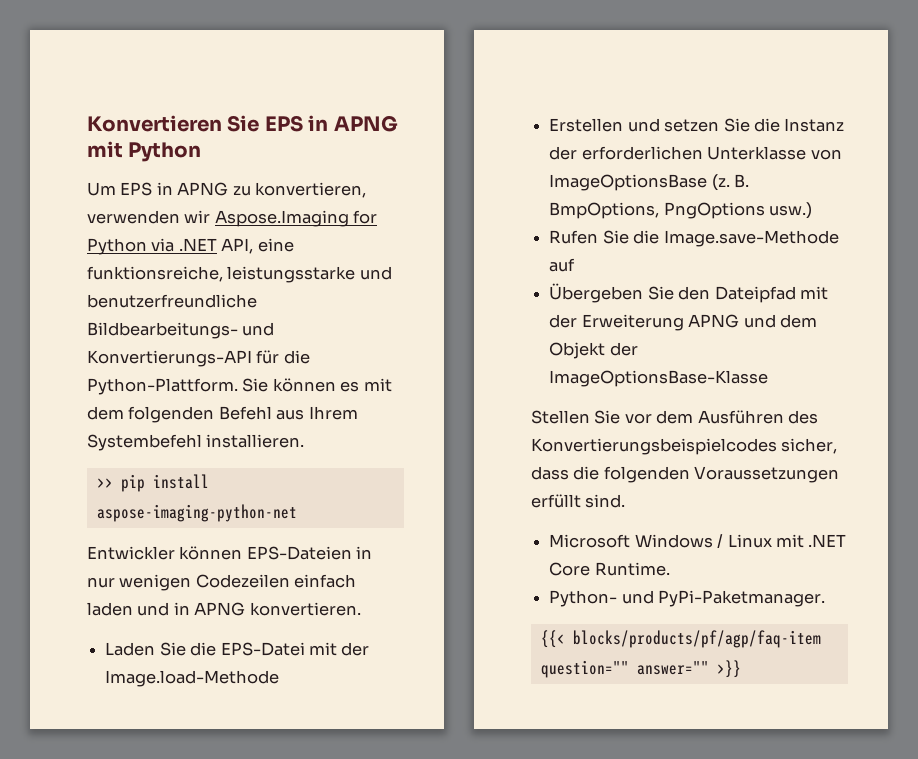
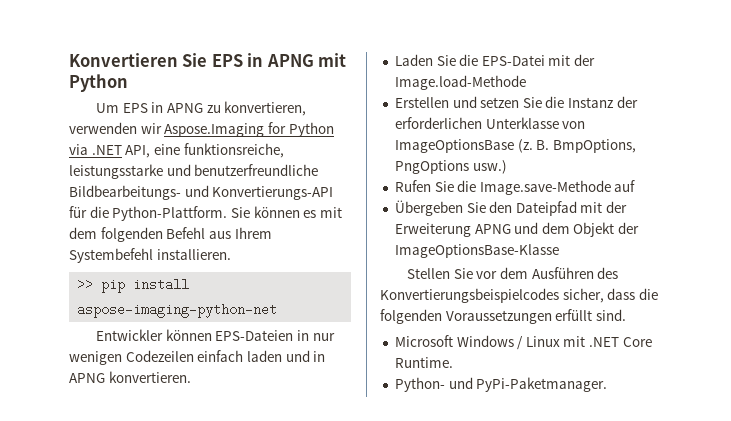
[540,630,821,648] [540,660,741,678] // {{< blocks/products/pf/agp/faq-item question="" answer="" >}} -> (608, 384) none

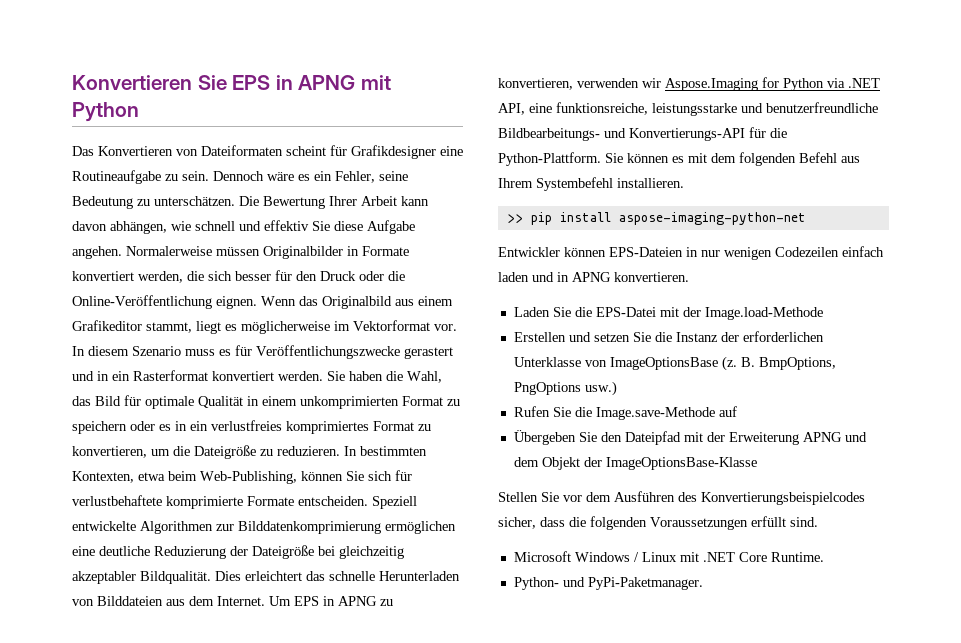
(128, 83) none -> [72,145,463,159] [72,170,408,184] [72,196,429,209] [72,220,415,234] [72,246,409,259] [72,270,405,283] [72,295,453,309] [72,320,457,334] [72,345,453,359] [72,370,442,383] [72,395,460,409] [72,420,431,434] [72,445,427,459] [72,470,412,484] [72,495,417,509] [72,521,456,534] [72,545,404,559] [72,571,460,584] [72,596,265,606] Das Konvertieren von Dateiformaten scheint für Grafikdesigner eine Routineaufgabe zu sein. Dennoch wäre es ein Fehler, seine Bedeutung zu unterschätzen. Die Bewertung Ihrer Arbeit kann davon abhängen, wie schnell und effektiv Sie diese Aufgabe angehen. Normalerweise müssen Originalbilder in Formate konvertiert werden, die sich besser für den Druck oder die Online-Veröffentlichung eignen. Wenn das Originalbild aus einem Grafikeditor stammt, liegt es möglicherweise im Vektorformat vor. In diesem Szenario muss es für Veröffentlichungszwecke gerastert und in ein Rasterformat konvertiert werden. Sie haben die Wahl, das Bild für optimale Qualität in einem unkomprimierten Format zu speichern oder es in ein verlustfreies komprimiertes Format zu konvertieren, um die Dateigröße zu reduzieren. In bestimmten Kontexten, etwa beim Web-Publishing, können Sie sich für verlustbehaftete komprimierte Formate entscheiden. Speziell entwickelte Algorithmen zur Bilddatenkomprimierung ermöglichen eine deutliche Reduzierung der Dateigröße bei gleichzeitig akzeptabler Bildqualität. Dies erleichtert das schnelle Herunterladen von Bilddateien aus dem Internet.

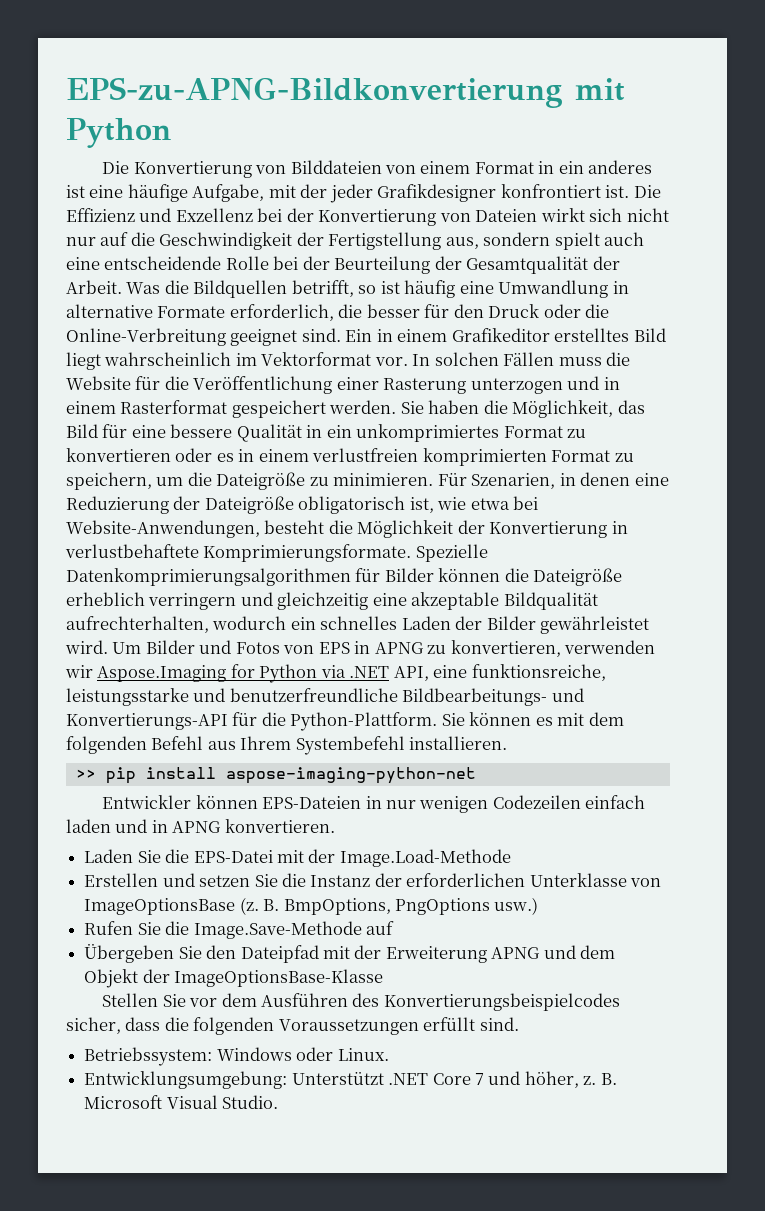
[72,75,391,90] [72,102,139,122] [72,145,463,159] [72,170,408,184] [72,196,429,209] [72,220,415,234] [72,246,409,259] [72,271,232,283] Konvertieren Sie EPS in APNG mit Python // Das Konvertieren von Dateiformaten scheint für Grafikdesigner eine Routineaufgabe zu sein. Dennoch wäre es ein Fehler, seine Bedeutung zu unterschätzen. Die Bewertung Ihrer Arbeit kann davon abhängen, wie schnell und effektiv Sie diese Aufgabe angehen. Normalerweise müssen Originalbilder in Formate konvertiert werden, die sich -> [66,77,625,108] [66,118,171,148] [102,160,653,178] [66,184,661,203] [66,208,669,226] [66,232,645,250] [66,256,620,274] [66,280,629,298] [66,304,363,321] EPS-zu-APNG-Bildkonvertierung mit Python // Die Konvertierung von Bilddateien von einem Format in ein anderes ist eine häufige Aufgabe, mit der jeder Grafikdesigner konfrontiert ist. Die Effizienz und Exzellenz bei der Konvertierung von Dateien wirkt sich nicht nur auf die Geschwindigkeit der Fertigstellung aus, sondern spielt auch eine entscheidende Rolle bei der Beurteilung der Gesamtqualität der Arbeit. Was die Bildquellen betrifft, so ist häufig eine Umwandlung in alternative Formate erforderlich, die
[72,295,453,309] [72,320,457,334] [72,345,453,359] [72,370,274,381] Online-Veröffentlichung eignen. Wenn das Originalbild aus einem Grafikeditor stammt, liegt es möglicherweise im Vektorformat vor. In diesem Szenario muss es für Veröffentlichungszwecke gerastert und in ein Rasterformat konvertiert -> [66,328,666,346] [66,352,631,370] [66,376,620,394] [66,400,326,418] Online-Verbreitung geeignet sind. Ein in einem Grafikeditor erstelltes Bild liegt wahrscheinlich im Vektorformat vor. In solchen Fällen muss die Website für die Veröffentlichung einer Rasterung unterzogen und in einem Rasterformat gespeichert
[407,371,442,383] Wahl, -> [512,400,614,418] Möglichkeit,
[145,396,460,409] [72,421,127,434] optimale Qualität in einem unkomprimierten Format zu speichern -> [131,424,587,442] [66,448,171,462] eine bessere Qualität in ein unkomprimiertes Format zu konvertieren
[190,420,431,434] [72,446,147,458] ein verlustfreies komprimiertes Format zu konvertieren, -> [258,448,634,466] [66,472,152,490] einem verlustfreien komprimierten Format zu speichern,
[277,446,427,456] [72,470,412,484] [72,495,417,509] [72,521,456,534] [72,545,404,559] [72,571,460,584] [72,596,291,606] reduzieren. In bestimmten Kontexten, etwa beim Web-Publishing, können Sie sich für verlustbehaftete komprimierte Formate entscheiden. Speziell entwickelte Algorithmen zur Bilddatenkomprimierung ermöglichen eine deutliche Reduzierung der Dateigröße bei gleichzeitig akzeptabler Bildqualität. Dies erleichtert das schnelle Herunterladen von Bilddateien aus dem Internet. Um -> [333,472,669,489] [66,496,539,514] [66,520,628,538] [65,544,488,562] [66,568,623,586] [66,592,598,610] [66,616,650,634] [65,640,315,654] minimieren. Für Szenarien, in denen eine Reduzierung der Dateigröße obligatorisch ist, wie etwa bei Website-Anwendungen, besteht die Möglichkeit der Konvertierung in verlustbehaftete Komprimierungsformate. Spezielle Datenkomprimierungsalgorithmen für Bilder können die Dateigröße erheblich verringern und gleichzeitig eine akzeptable Bildqualität aufrechterhalten, wodurch ein schnelles Laden der Bilder gewährleistet wird. Um Bilder und Fotos von
[704,307,823,320] Image.load-Methode -> [339,849,511,867] Image.Load-Methode
[595,407,715,420] Image.save-Methode -> [193,921,362,939] Image.Save-Methode
[513,551,824,562] [513,577,703,590] Microsoft Windows / Linux mit .NET Core Runtime. // Python- und PyPi-Paketmanager. -> [84,1047,389,1066] [84,1071,617,1089] [84,1095,279,1109] Betriebssystem: Windows oder Linux. // Entwicklungsumgebung: Unterstützt .NET Core 7 und höher, z. B. Microsoft Visual Studio.

